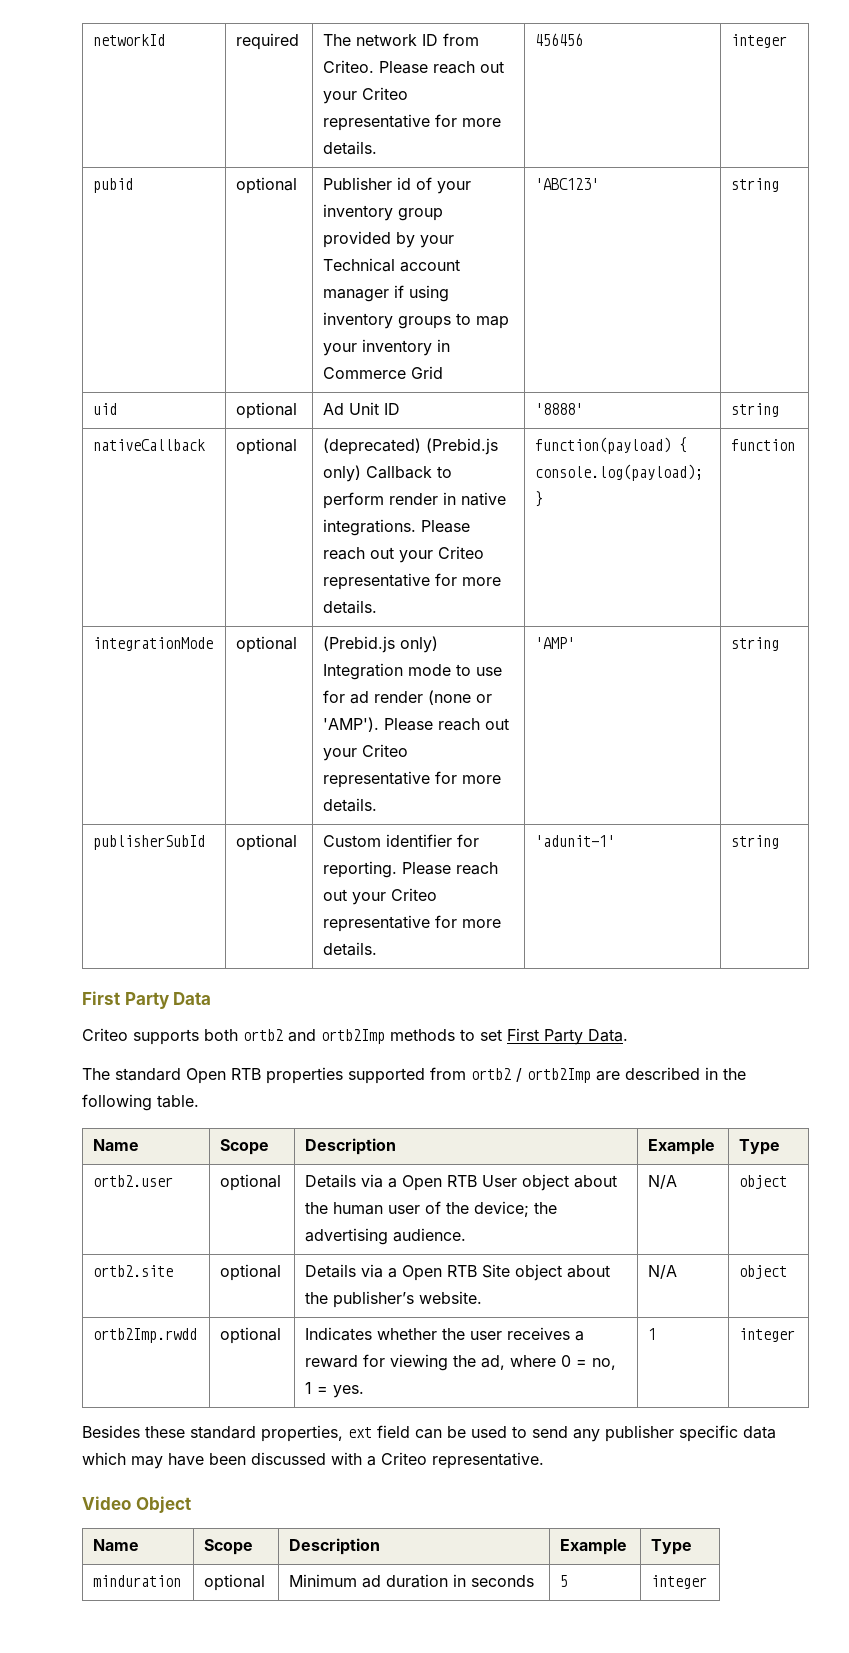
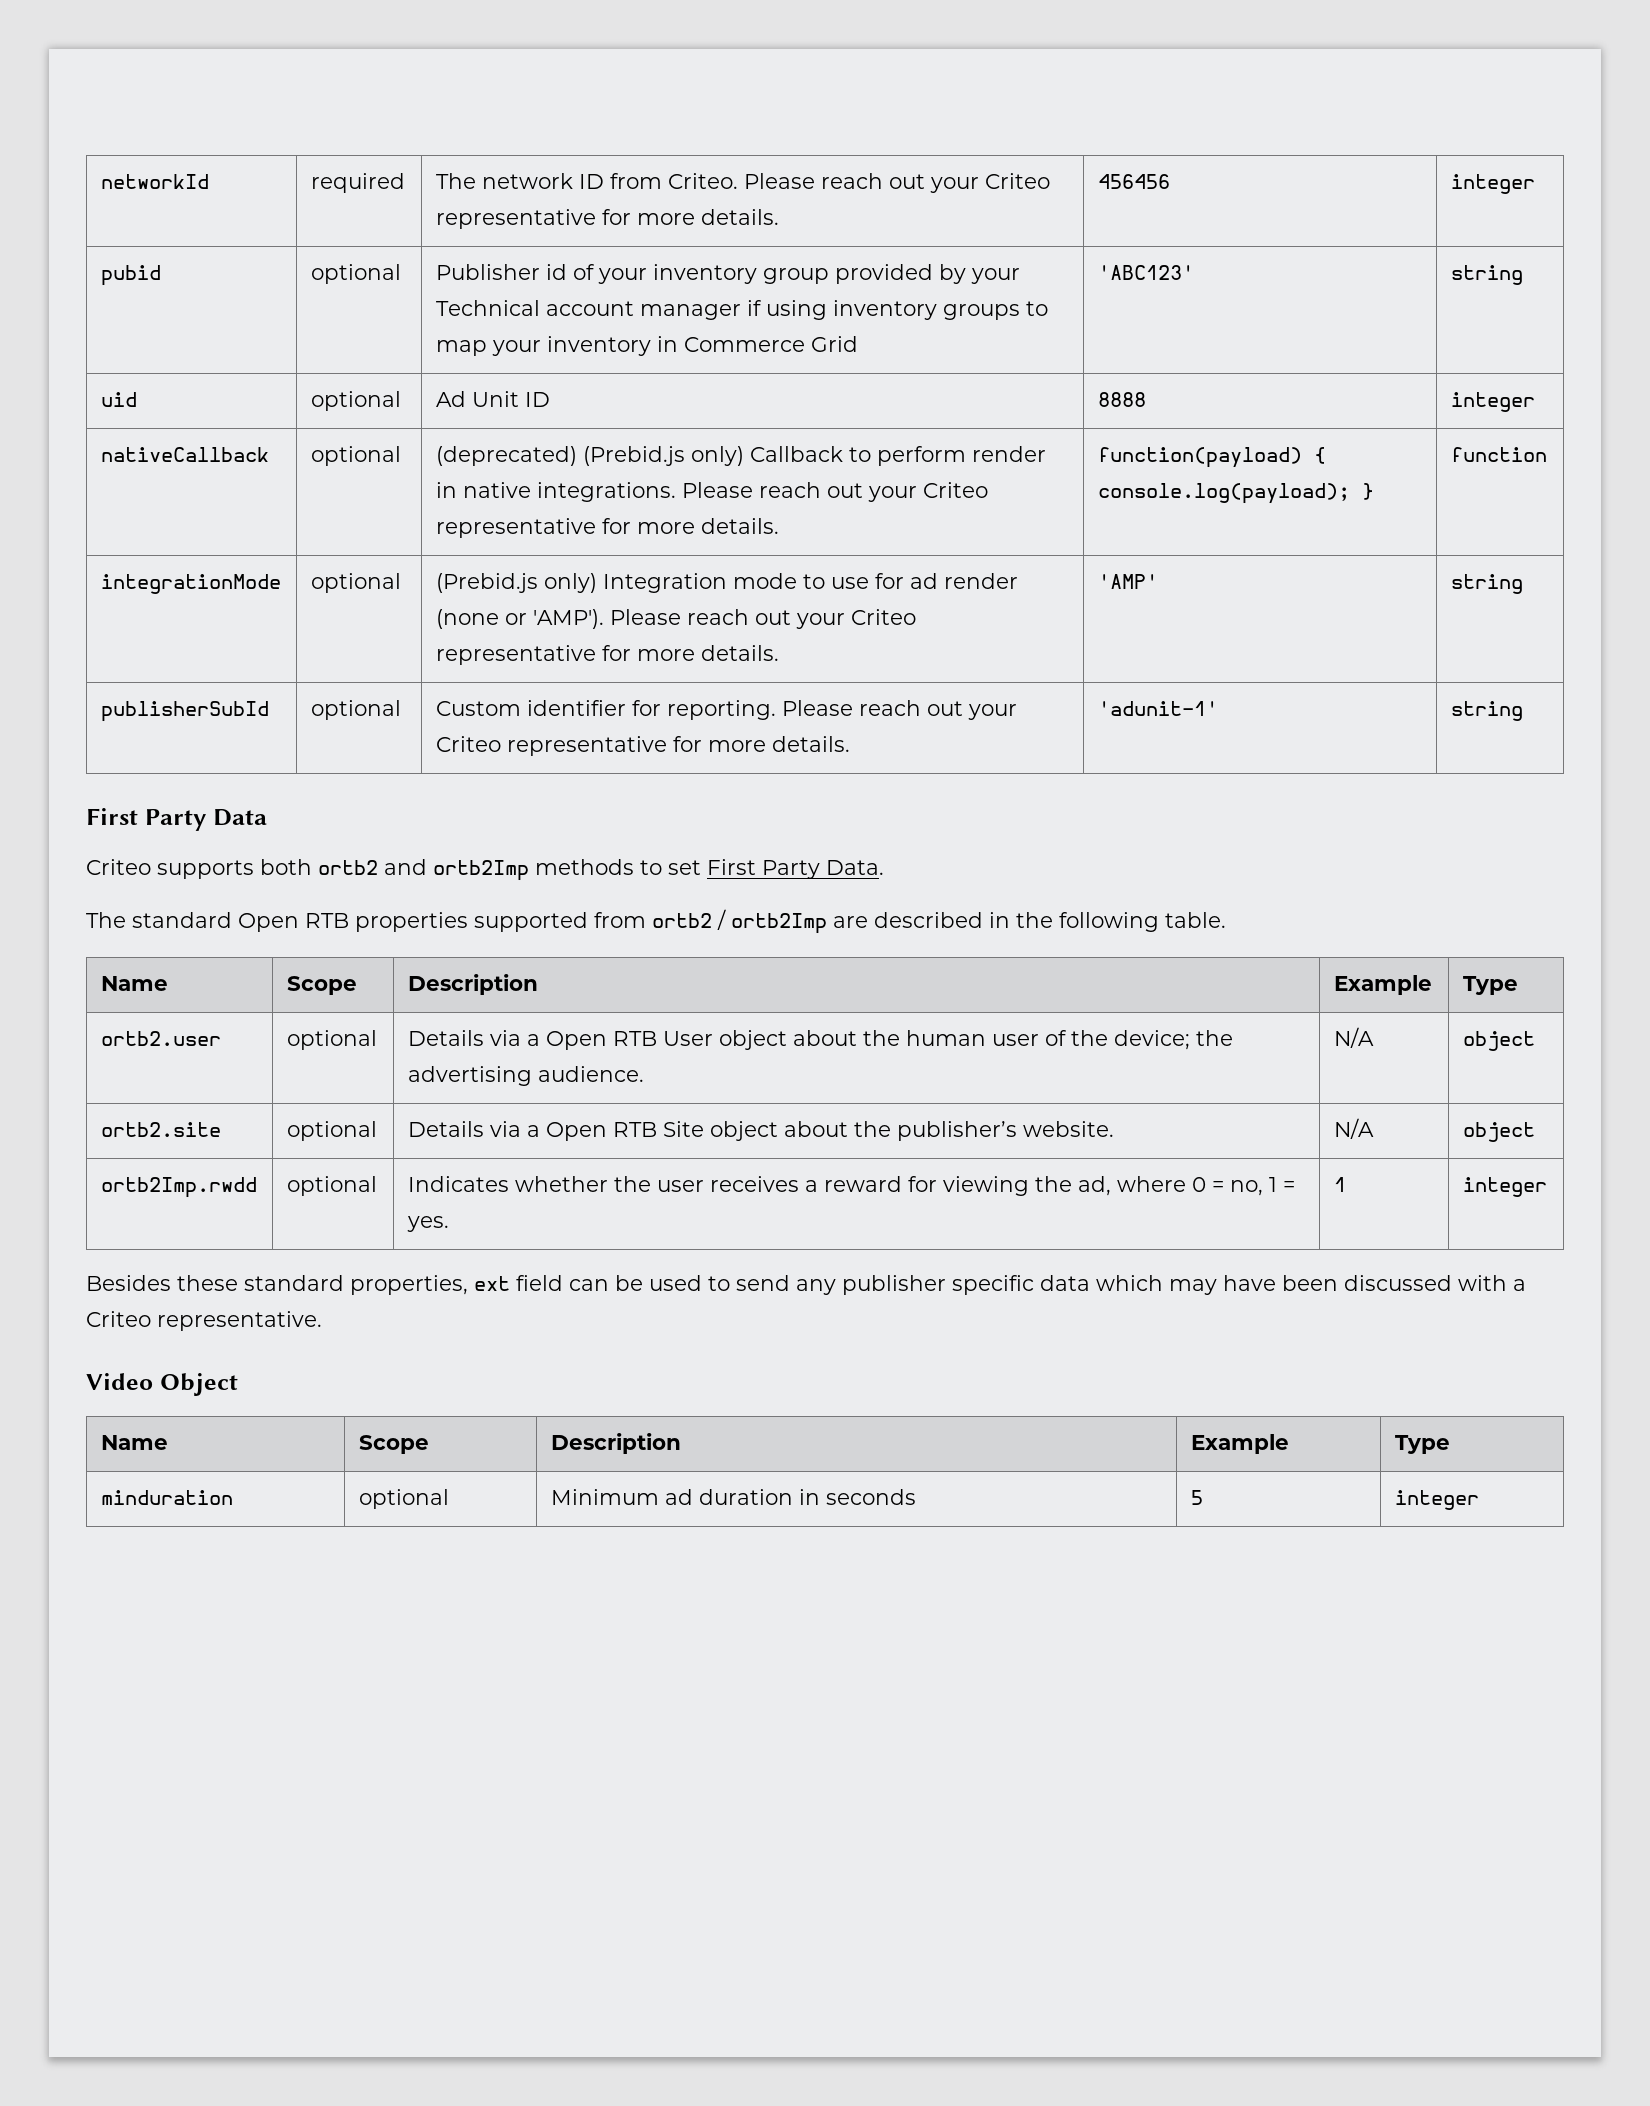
[535,403,584,415] [731,403,780,417] '8888' | string -> [1097,392,1146,407] [1450,392,1535,412] 8888 | integer

